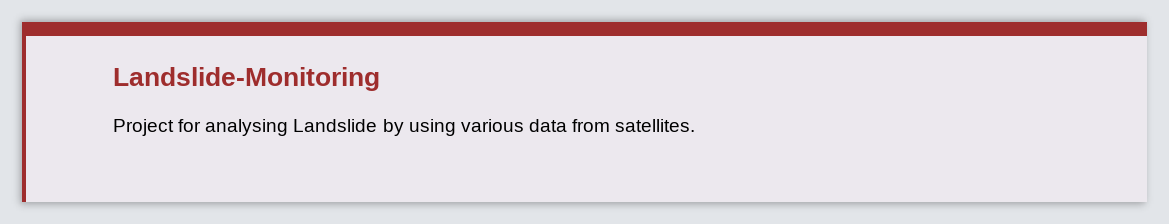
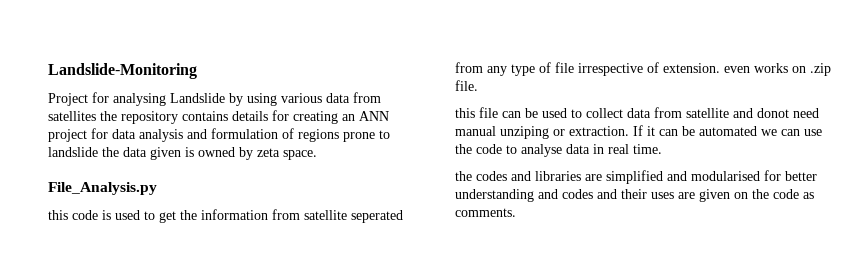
[615,119,696,132] satellites. -> [48,110,389,124] [48,128,390,142] [48,147,317,160] [48,182,157,195] [48,209,403,223] [455,62,831,76] [455,80,478,91] [455,107,819,118] [455,125,822,139] [455,144,662,157] [455,170,817,184] [455,189,814,202] [455,208,516,217] satellites the repository contains details for creating an ANN project for data analysis and formulation of regions prone to landslide the data given is owned by zeta space. // File_Analysis.py // this code is used to get the information from satellite seperated from any type of file irrespective of extension. even works on .zip file. // this file can be used to collect data from satellite and donot need manual unziping or extraction. If it can be automated we can use the code to analyse data in real time. // the codes and libraries are simplified and modularised for better understanding and codes and their uses are given on the code as comments.

